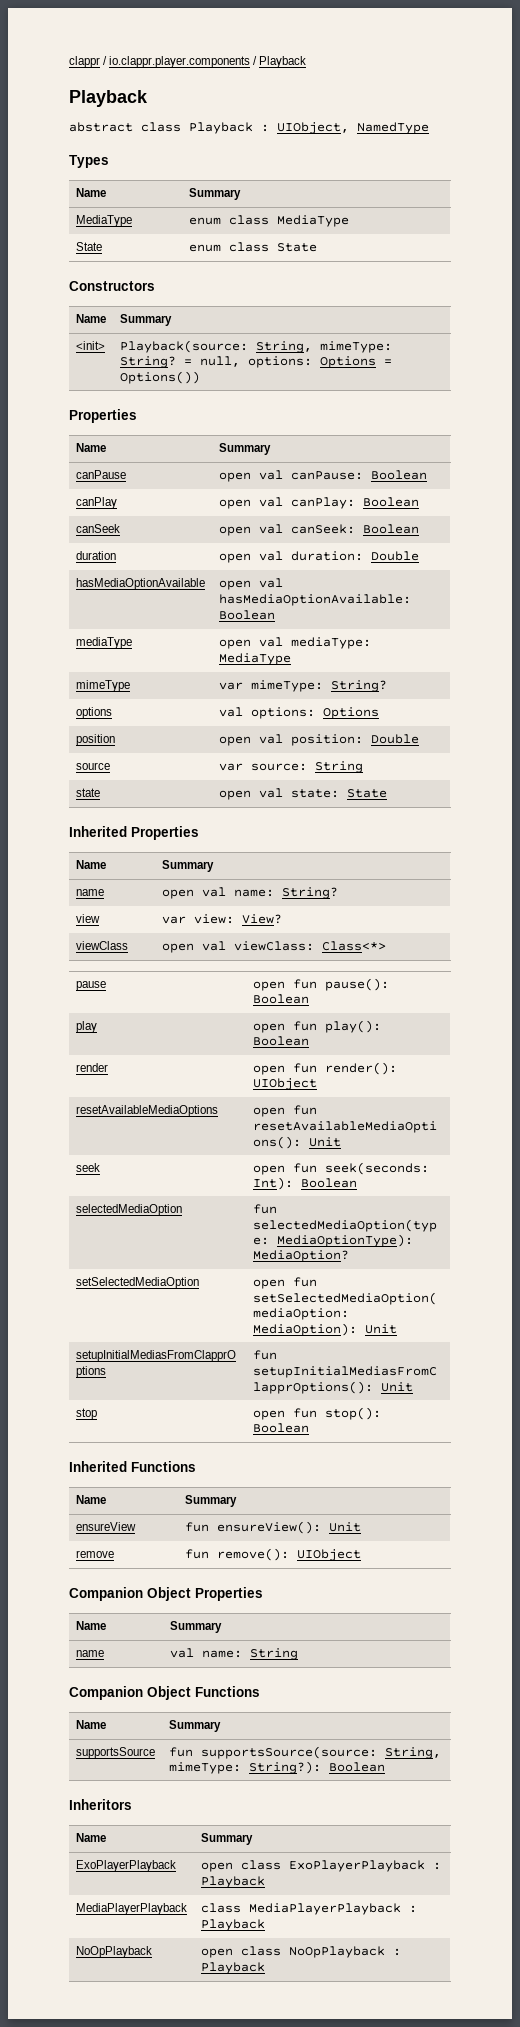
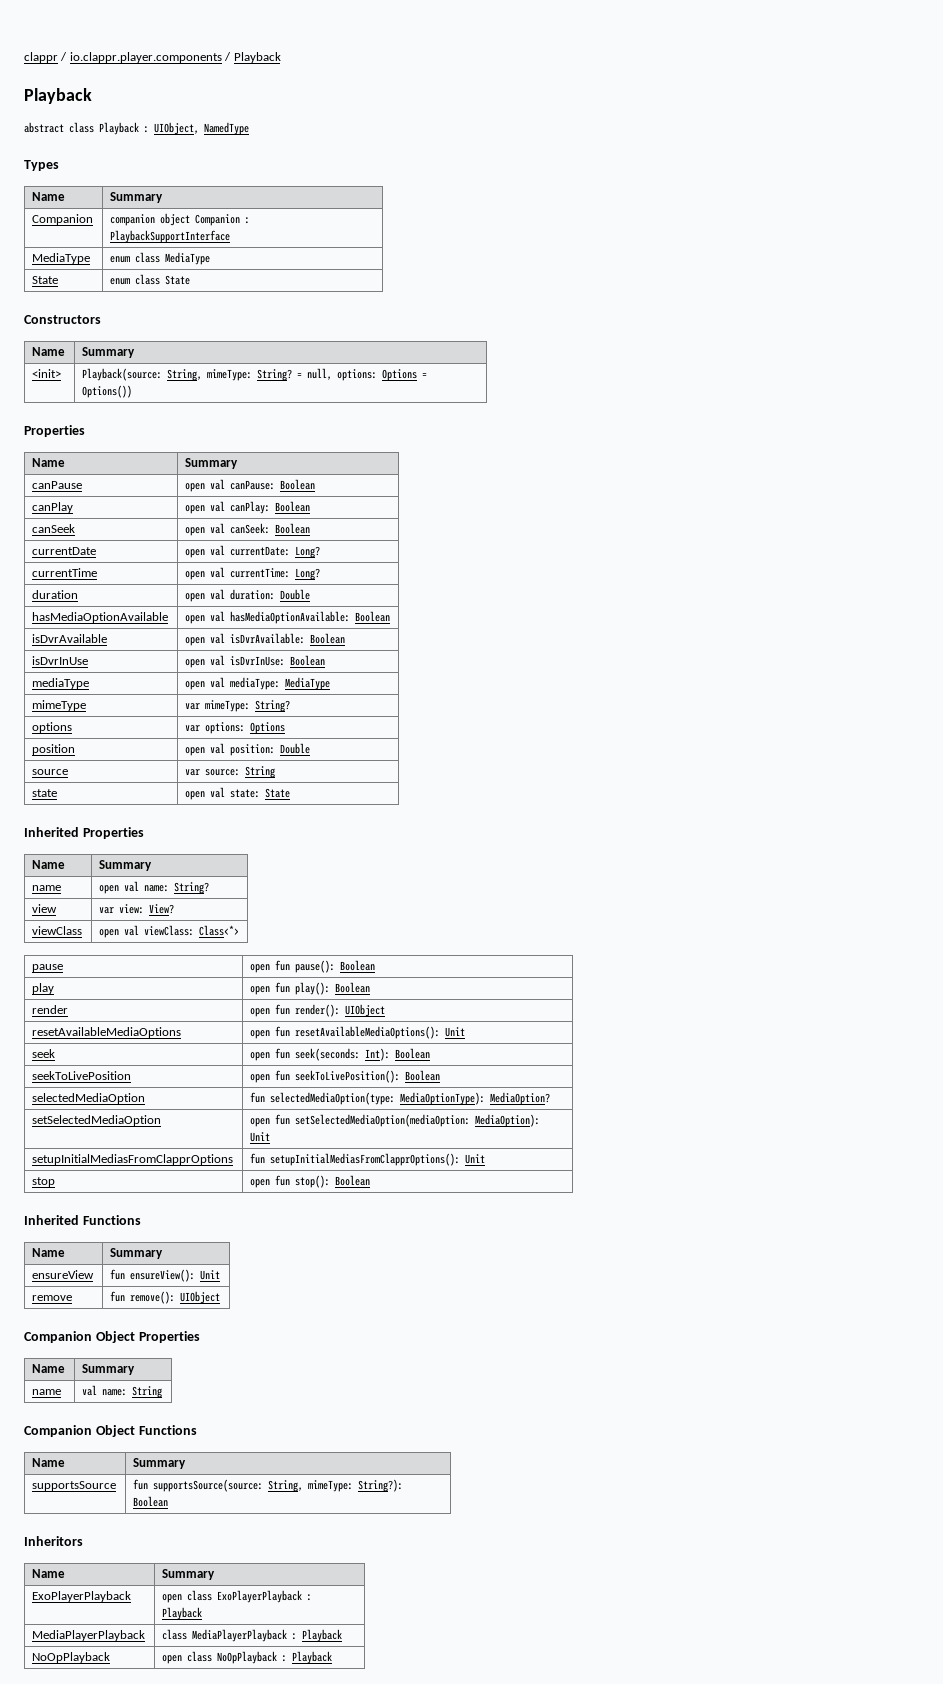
(241, 194) none -> [32,214,94,225] [110,213,251,226] [110,230,231,243] // Companion | companion object Companion : PlaybackSupportInterface
(419, 529) none -> [32,547,97,555] [185,545,321,558] [32,568,98,577] [185,567,321,580] // currentDate | open val currentDate: Long? // currentTime | open val currentTime: Long?
(275, 615) none -> [32,634,108,643] [185,633,346,646] [32,656,89,665] [185,655,326,668] // isDvrAvailable | open val isDvrAvailable: Boolean // isDvrInUse | open val isDvrInUse: Boolean
[218,707,243,717] val -> [185,725,201,732] var
(357, 1183) none -> [32,1071,132,1080] [250,1070,441,1083] // seekToLivePosition | open fun seekToLivePosition(): Boolean

